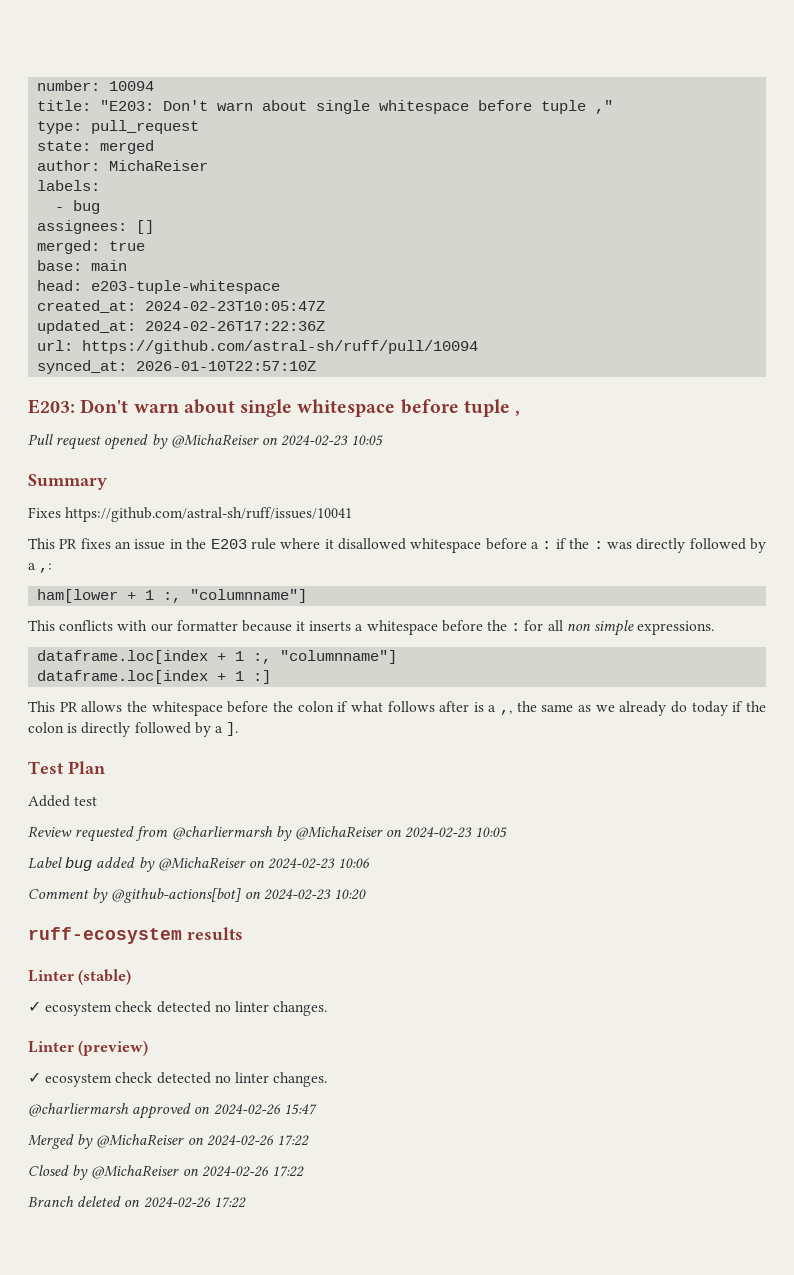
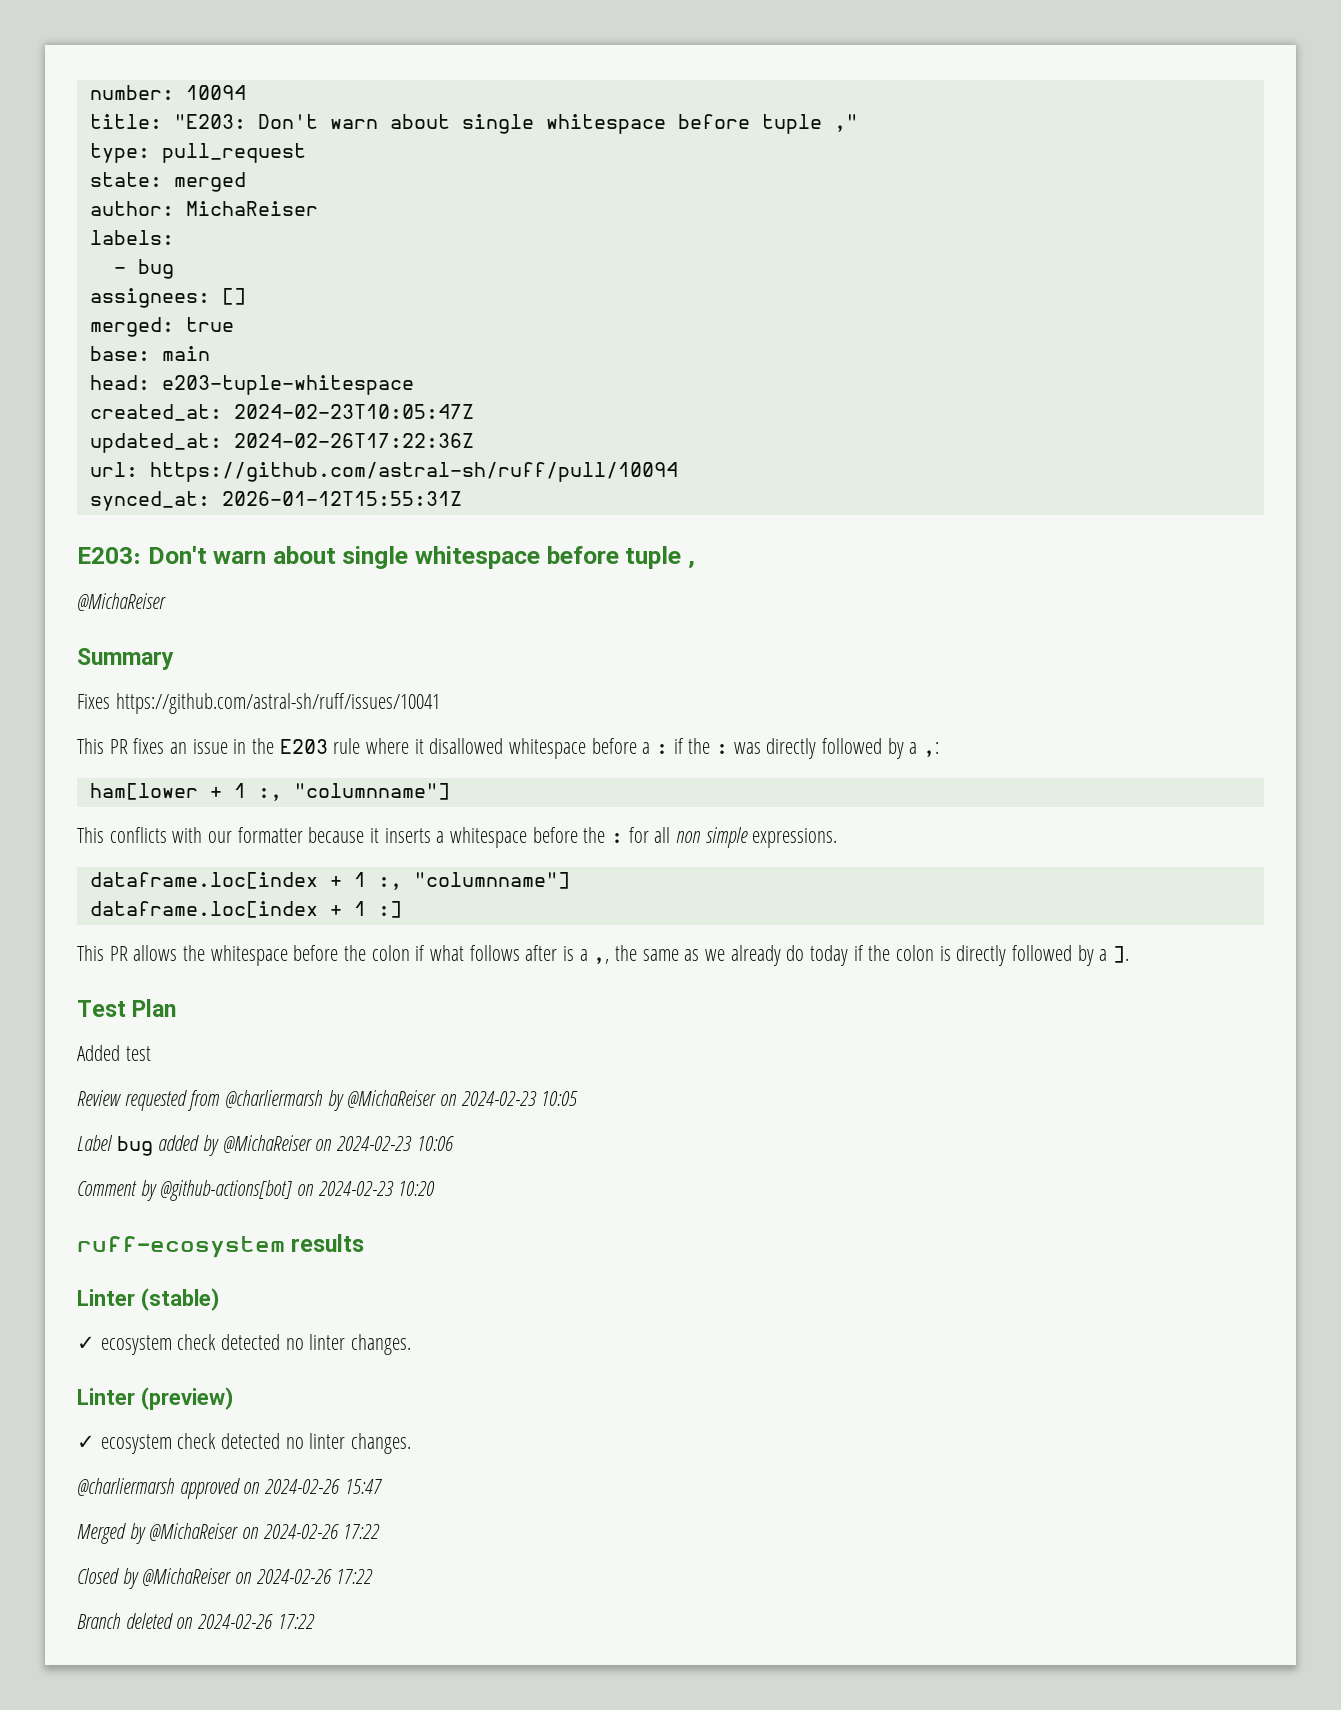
[136,361,317,371] 2026-01-10T22:57:10Z -> [221,491,462,506] 2026-01-12T15:55:31Z
[28,434,384,450] Pull request opened by @MichaReiser on 2024-02-23 10:05 -> [77,593,166,611] @MichaReiser

